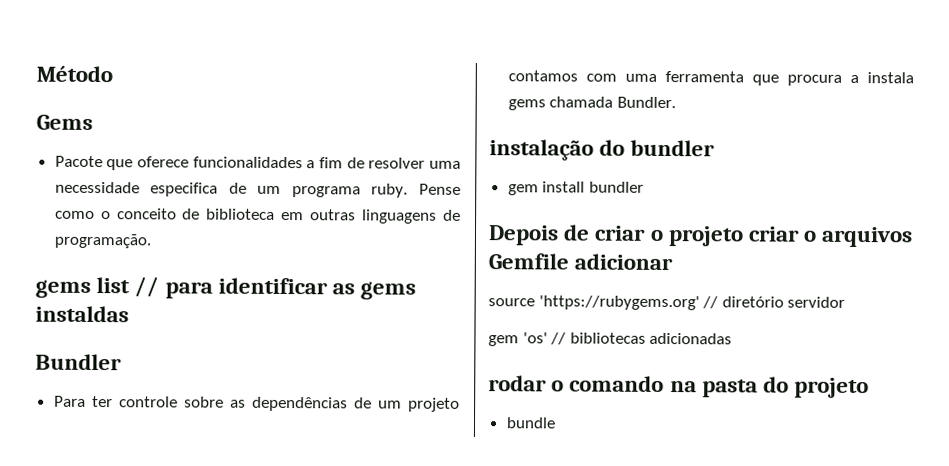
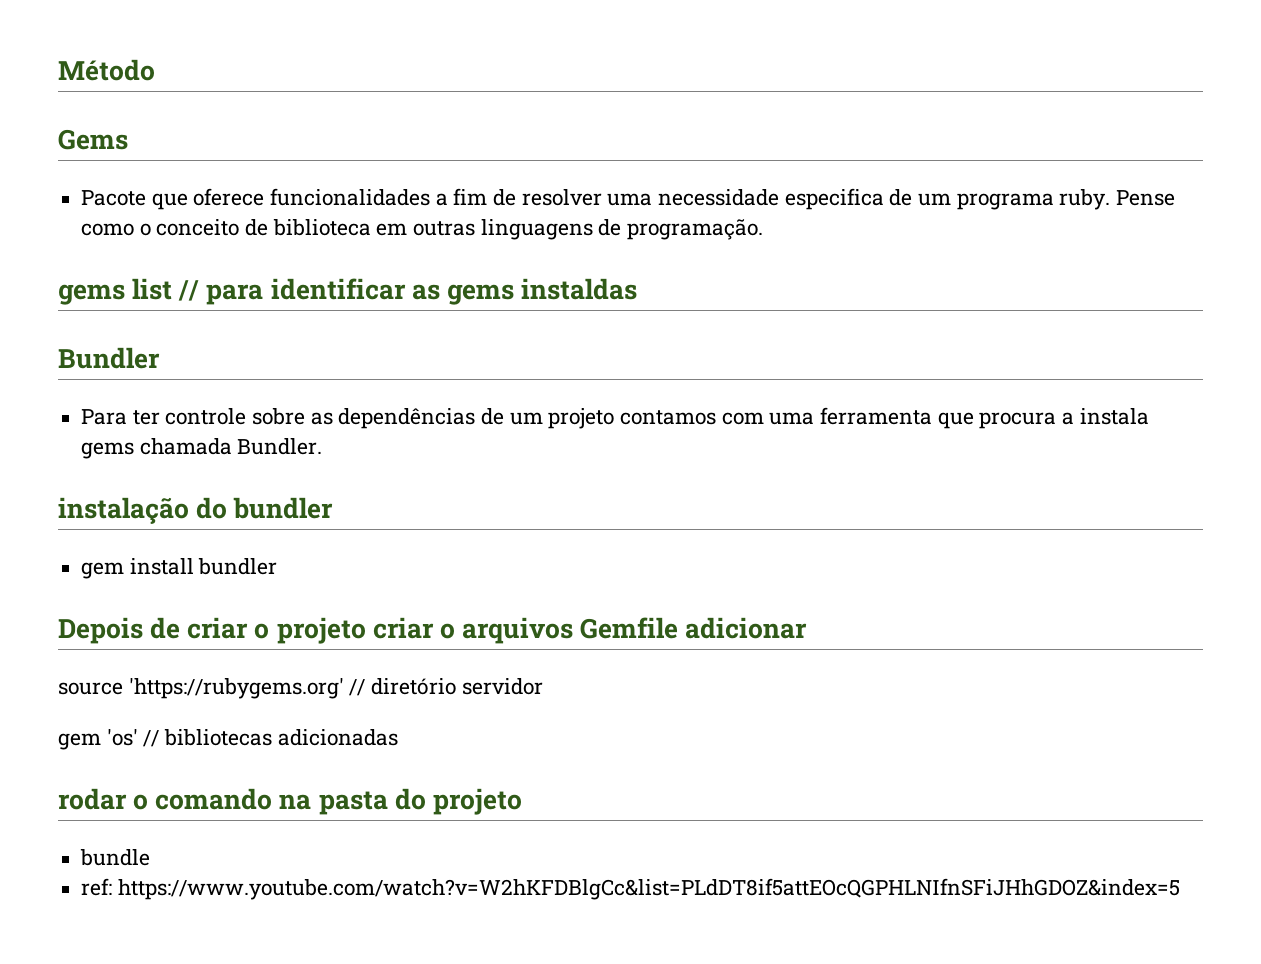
(556, 423) none -> [81,878,1180,900] // ref: https://www.youtube.com/watch?v=W2hKFDBlgCc&list=PLdDT8if5attEOcQGPHLNIfnSFiJHhGDOZ&index=5

